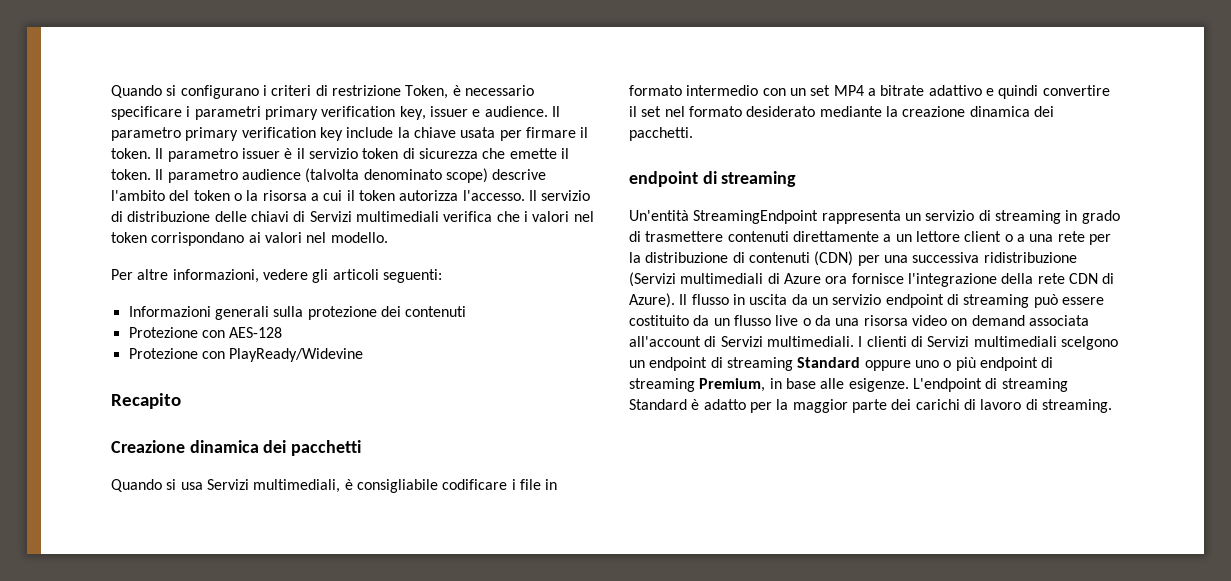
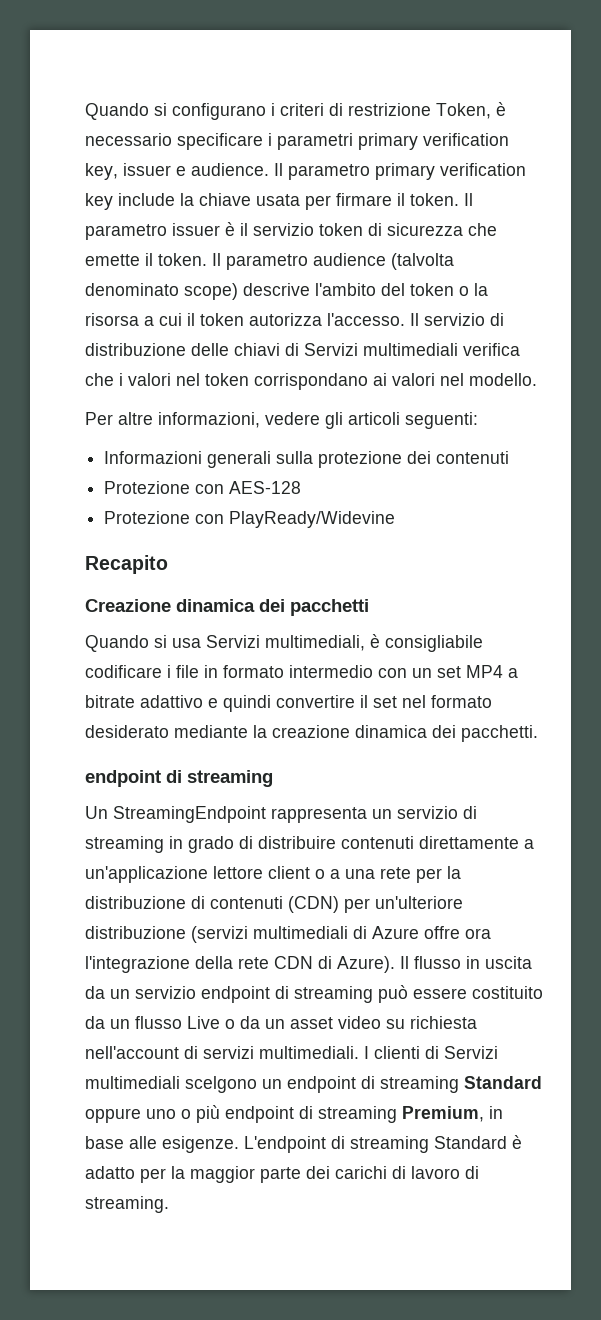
[629,210,689,221] Un'entità -> [85,806,108,819] Un
[645,231,724,242] trasmettere -> [258,836,336,849] distribuire
[895,234,912,242] un -> [85,866,208,883] un'applicazione
[883,252,1077,263] [629,272,676,287] una successiva ridistribuzione (Servizi -> [375,896,463,909] [85,926,248,943] un'ulteriore distribuzione (servizi
[825,273,904,284] ora fornisce -> [424,926,491,939] offre ora
[775,315,799,326] live -> [187,1016,220,1029] Live
[835,315,1089,326] [629,336,763,347] una risorsa video on demand associata all'account di Servizi -> [265,1016,477,1029] [85,1046,254,1059] un asset video su richiesta nell'account di servizi

